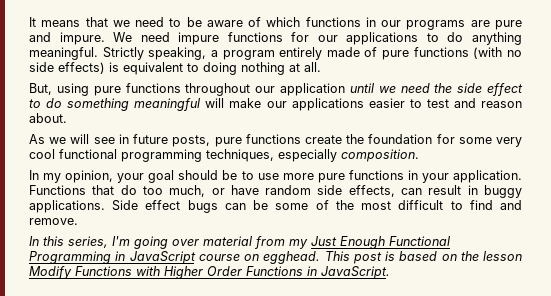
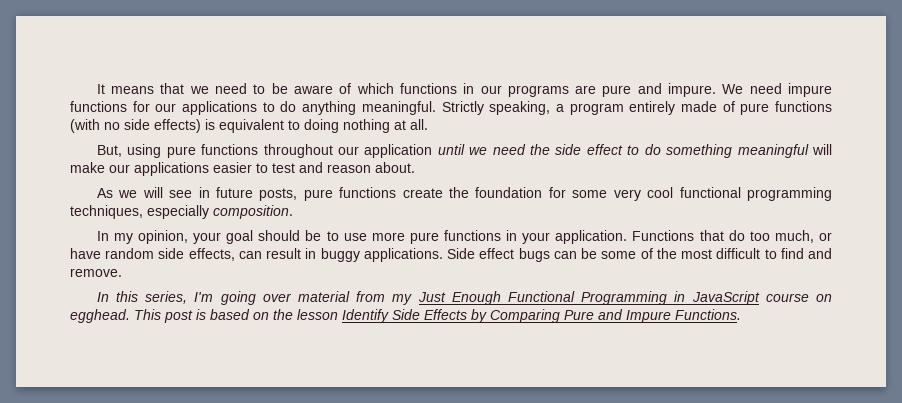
[29,266,390,279] Modify Functions with Higher Order Functions in JavaScript. -> [342,309,741,323] Identify Side Effects by Comparing Pure and Impure Functions.

